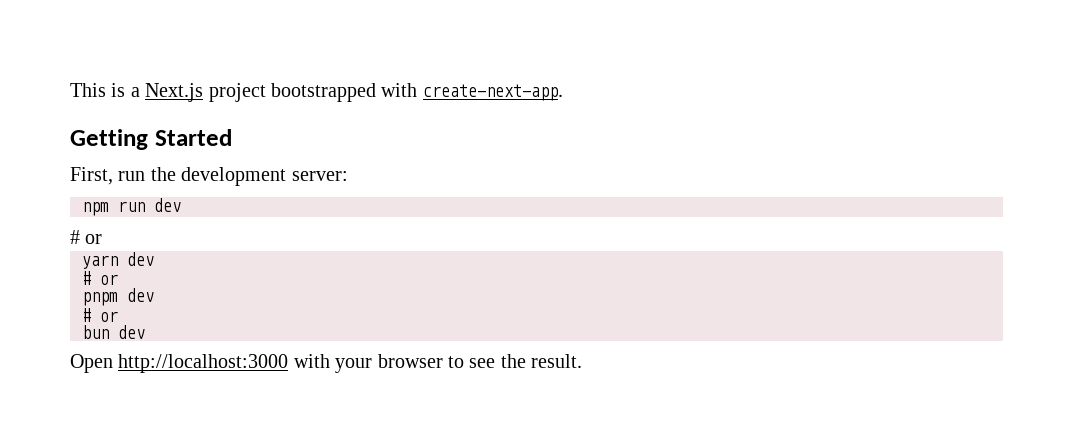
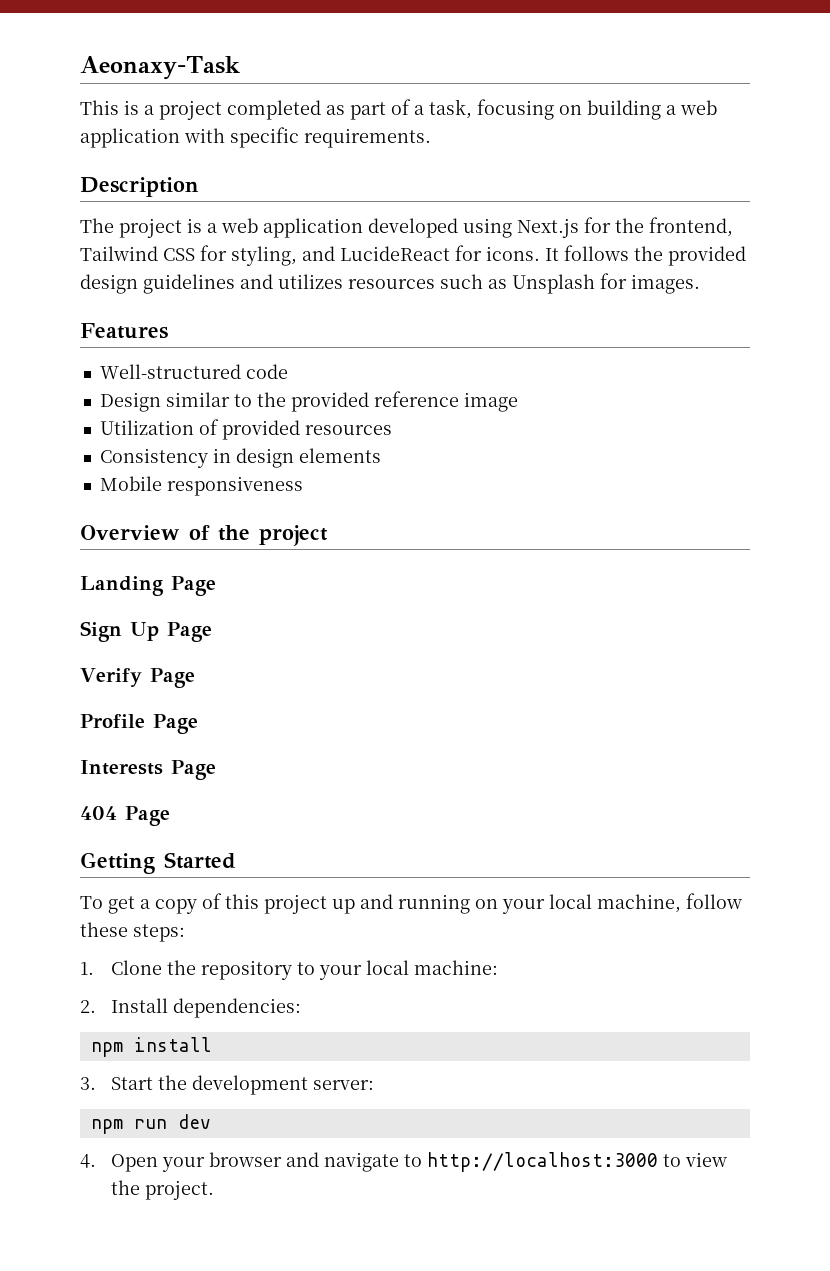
(70, 90) none -> [80,56,240,80] Aeonaxy-Task //
[145,83,563,102] [70,129,232,150] [70,167,146,185] Next.js project bootstrapped with create-next-app. // Getting Started // First, run -> [159,99,717,120] [80,127,431,148] [80,177,199,197] [80,217,733,238] [80,245,746,266] [80,273,700,294] [80,323,168,339] [99,364,288,379] [99,391,518,412] [99,419,392,440] [99,448,381,468] [99,476,303,496] [80,525,328,546] [80,576,216,596] [80,621,212,642] [80,668,195,688] [80,714,198,734] [80,760,216,780] [80,806,170,826] [80,852,236,874] [80,893,742,914] [80,922,185,942] [80,960,499,980] [80,998,302,1018] [90,1037,212,1057] [80,1077,154,1090] project completed as part of a task, focusing on building a web application with specific requirements. // Description // The project is a web application developed using Next.js for the frontend, Tailwind CSS for styling, and LucideReact for icons. It follows the provided design guidelines and utilizes resources such as Unsplash for images. // Features // Well-structured code // Design similar to the provided reference image // Utilization of provided resources // Consistency in design elements // Mobile responsiveness // Overview of the project // Landing Page // Sign Up Page // Verify Page // Profile Page // Interests Page // 404 Page // Getting Started // To get a copy of this project up and running on your local machine, follow these steps: // 1. Clone the repository to your local machine: // 2. Install dependencies: // npm install // 3. Start
[70,230,103,244] [82,252,154,269] [82,271,118,285] [82,288,154,306] [82,308,118,322] [82,325,145,339] [70,354,583,373] # or // yarn dev // # or // pnpm dev // # or // bun dev // Open http://localhost:3000 with your browser to see the result. -> [80,1152,728,1172] [111,1180,215,1200] 4. Open your browser and navigate to http://localhost:3000 to view the project.

